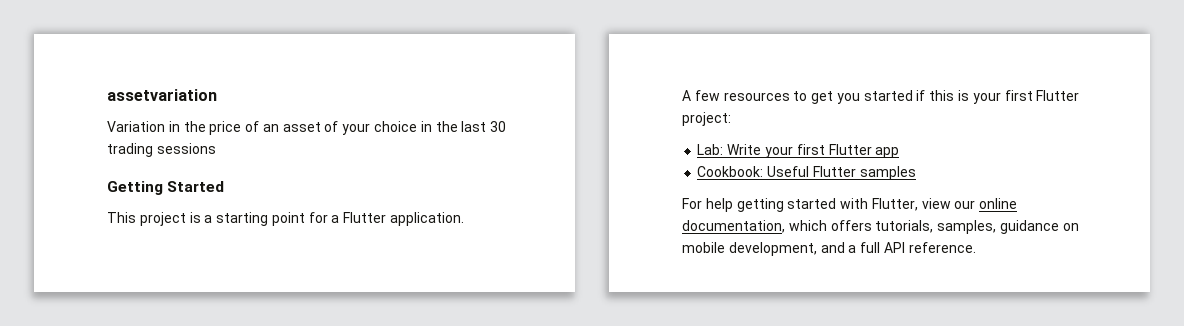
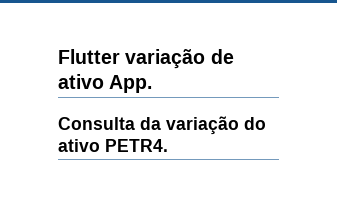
[107,89,217,101] [107,121,507,135] [107,143,216,157] [107,181,225,195] [107,212,465,226] [682,90,1080,104] [682,112,731,126] [697,144,900,158] [697,166,916,180] [682,198,1018,212] [682,220,1079,234] [682,242,976,256] assetvariation // Variation in the price of an asset of your choice in the last 30 trading sessions // Getting Started // This project is a starting point for a Flutter application. // A few resources to get you started if this is your first Flutter project: // Lab: Write your first Flutter app // Cookbook: Useful Flutter samples // For help getting started with Flutter, view our online documentation, which offers tutorials, samples, guidance on mobile development, and a full API reference. -> [58,49,234,69] [58,74,153,93] [58,116,266,135] [58,139,168,152] Flutter variação de ativo App. // Consulta da variação do ativo PETR4.

